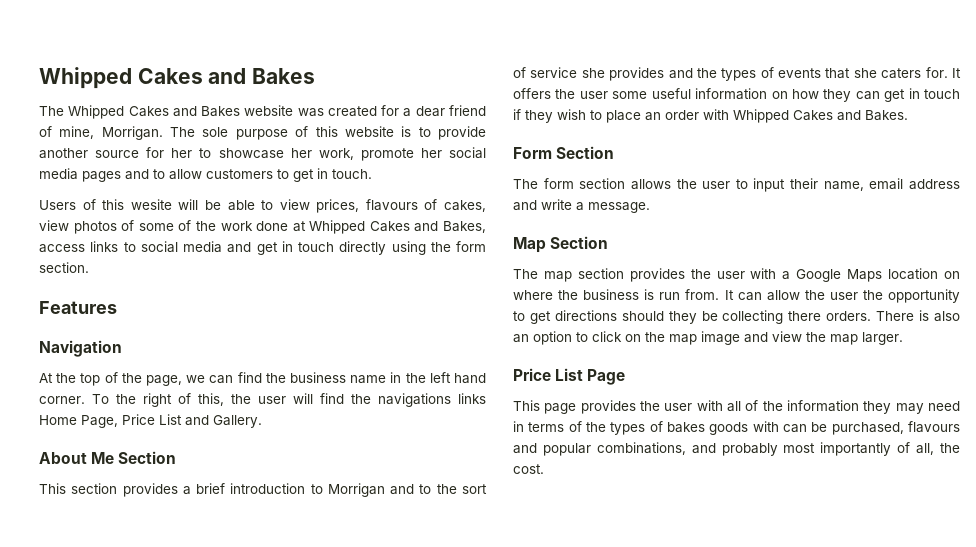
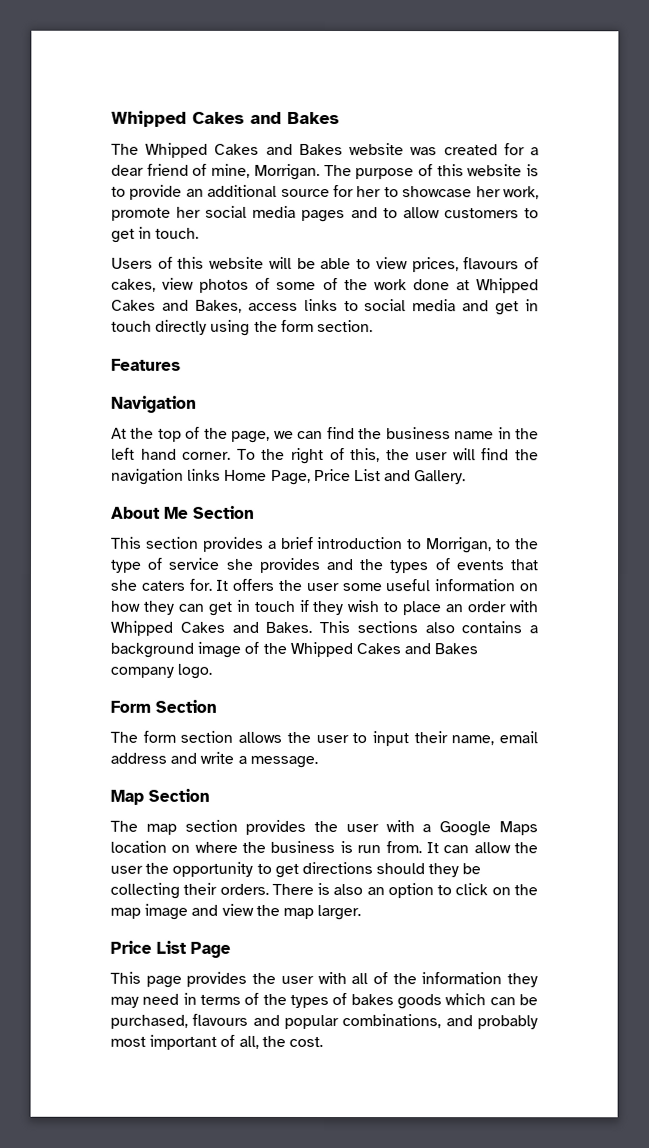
[202,127,229,137] sole -> (352, 170) none
[39,148,88,159] another -> [185,184,278,197] an additional
[130,199,172,210] wesite -> [209,256,265,269] website
[378,393,451,407] navigations -> [111,468,184,485] navigation
[327,483,415,497] Morrigan and -> [426,537,493,554] Morrigan,
[461,484,487,494] sort -> [111,559,142,573] type
(908, 115) none -> [319,620,538,634] [110,641,479,658] [110,663,213,679] This sections also contains a background image of the Whipped Cakes and Bakes company logo.
[788,311,822,321] there -> [183,882,218,895] their
[752,421,779,432] with -> [445,993,487,1006] which
[820,442,892,456] importantly -> [149,1034,218,1050] important

